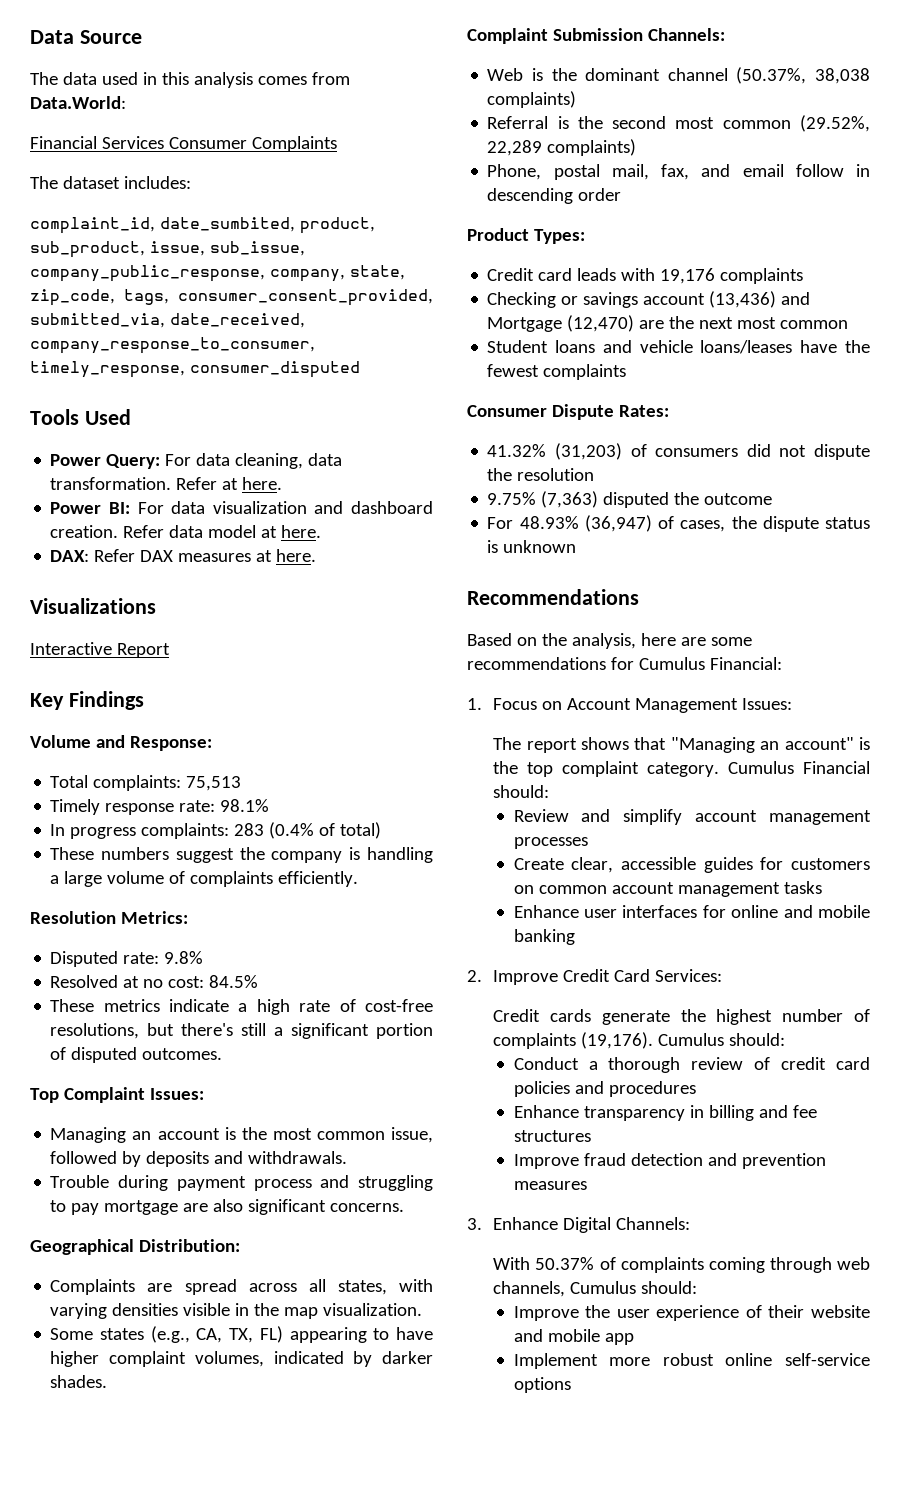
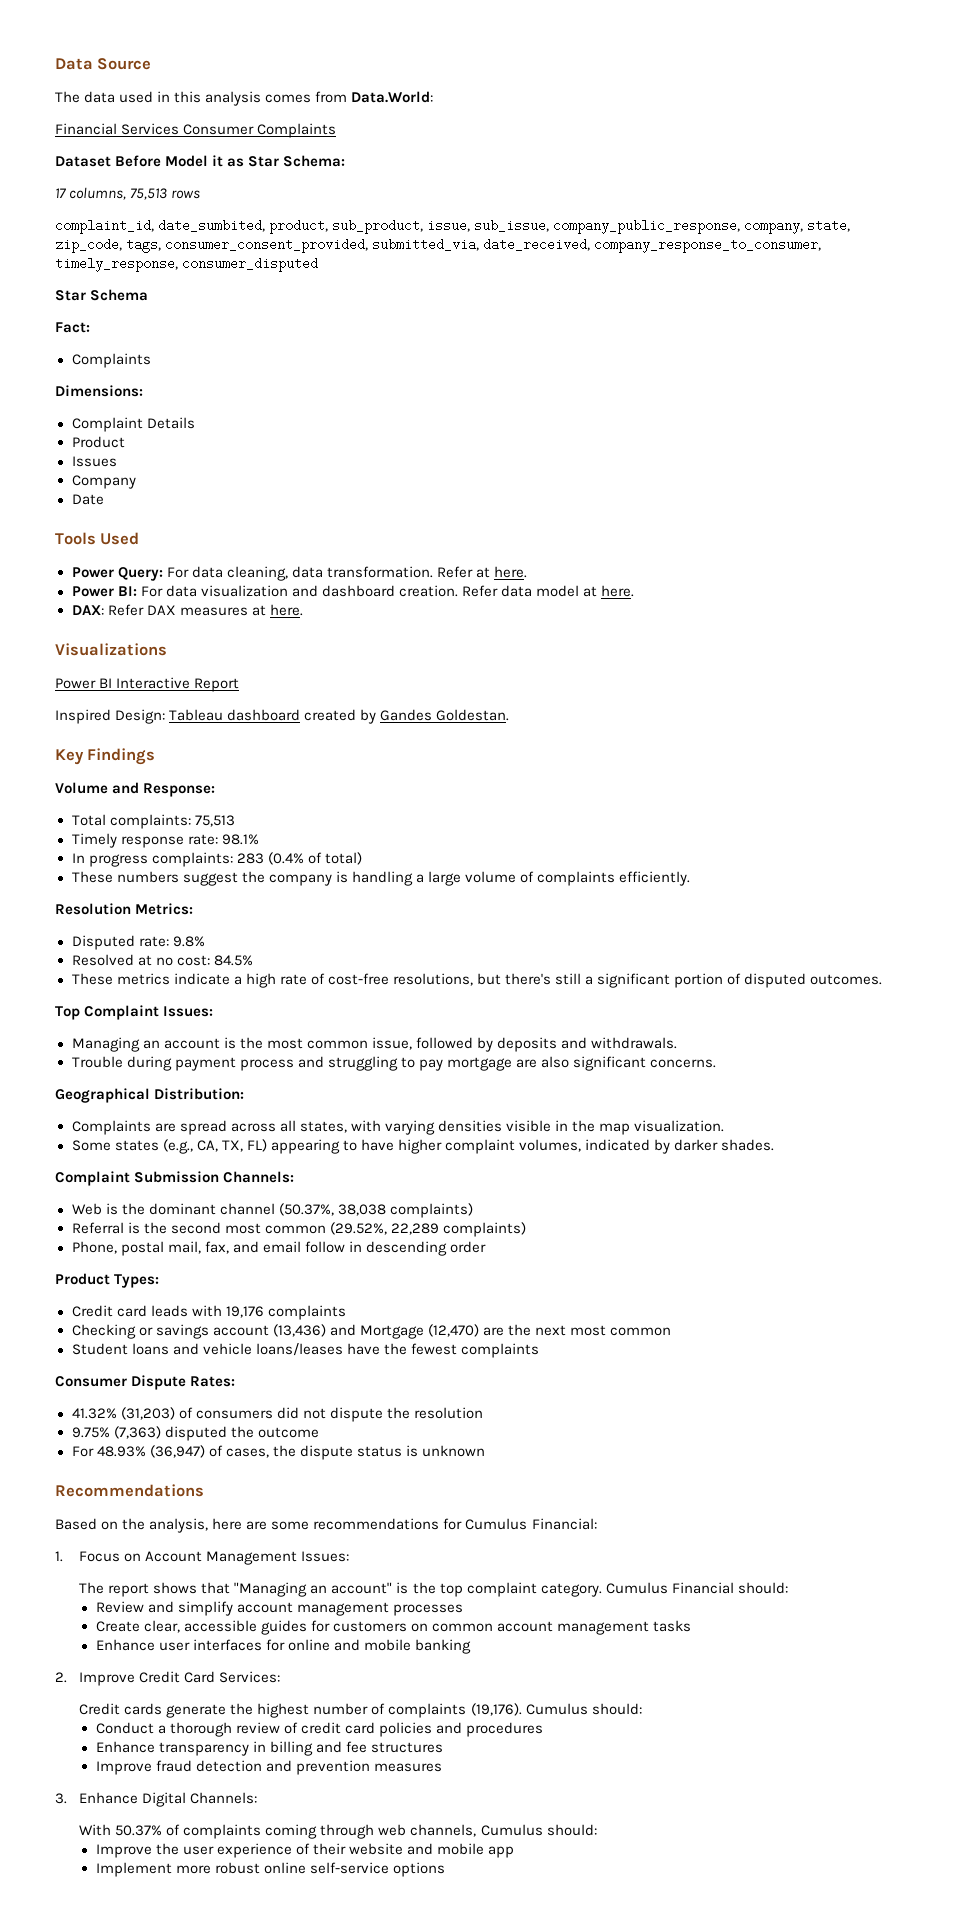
[30,176,191,189] The dataset includes: -> [55,155,346,167] [55,187,201,200] Dataset Before Model it as Star Schema: // 17 columns, 75,513 rows
(360, 369) none -> [55,289,149,301] [55,322,90,333] [71,353,151,368] [55,385,143,397] [71,417,195,432] [71,436,125,448] [71,456,117,467] [71,475,136,489] [71,494,104,505] // Star Schema // Fact: // Complaints // Dimensions: // Complaint Details // Product // Issues // Company // Date
(156, 606) none -> [55,678,113,689] Power BI
(170, 650) none -> [55,709,510,724] // Inspired Design: Tableau dashboard created by Gandes Goldestan.

